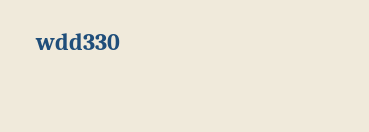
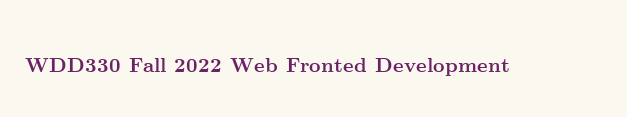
[35,33,120,50] wdd330 -> [25,58,510,76] WDD330 Fall 2022 Web Fronted Development

